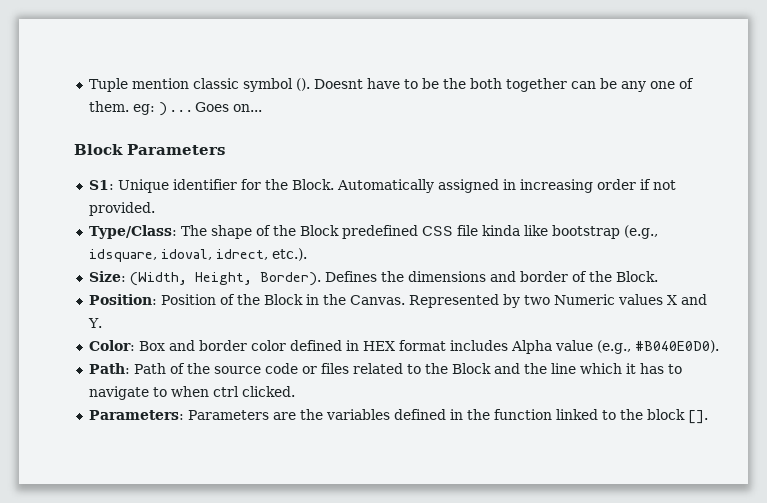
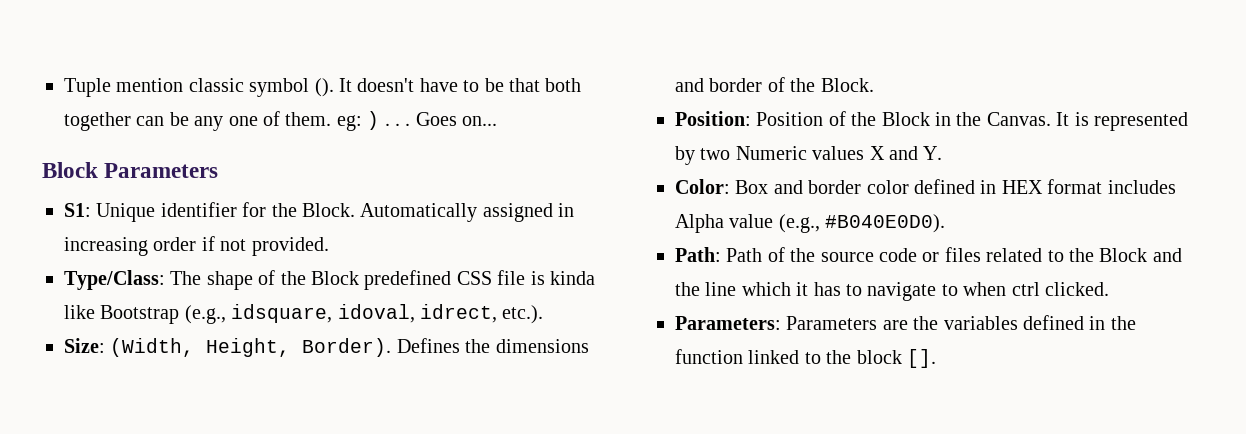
[313,79,363,89] Doesnt -> [339,78,415,92] It doesn't
[442,78,466,89] the -> [508,78,540,92] that
(478, 230) none -> [530,271,545,285] is
[551,225,620,239] bootstrap -> [100,305,180,324] Bootstrap
[408,294,499,308] Represented -> [1056,112,1188,131] It is represented

